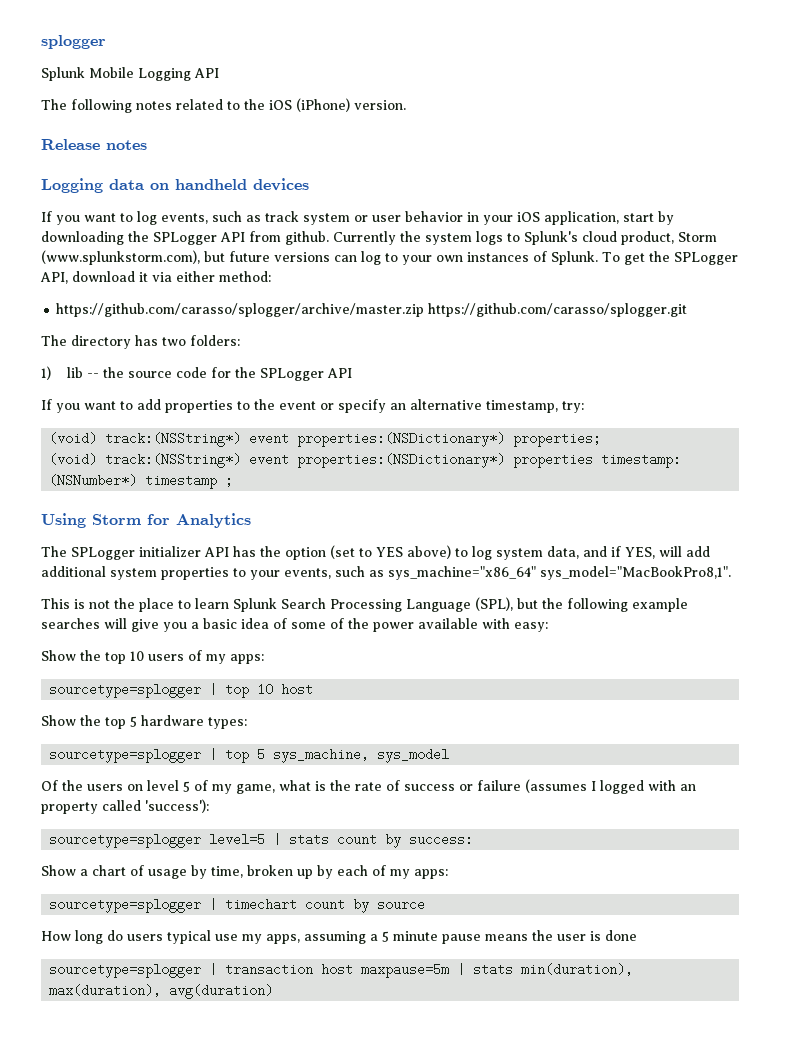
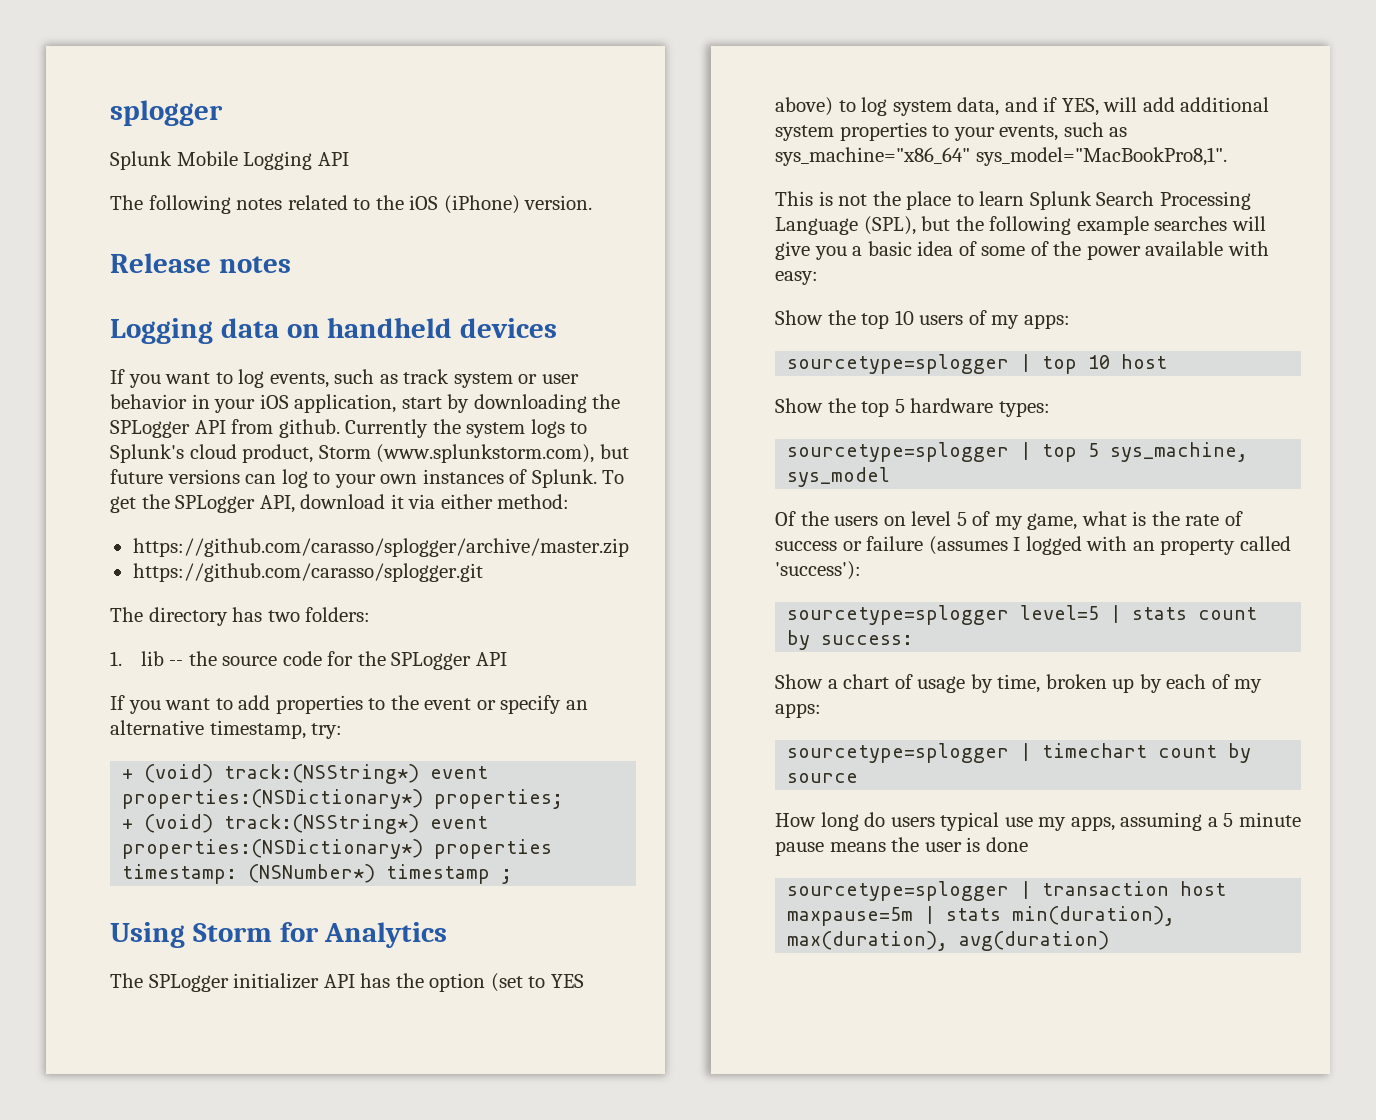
(425, 310) none -> (629, 547) //
[41,366,51,380] 1) -> [110,651,122,666] 1.
(584, 407) none -> [122,769,134,779] +
(602, 439) none -> [122,819,134,829] +

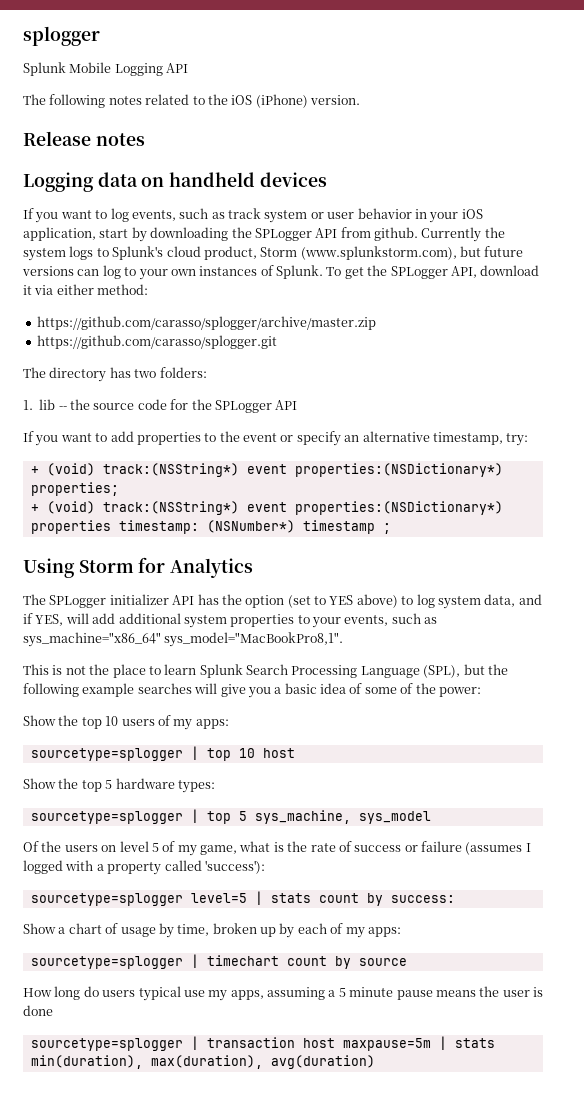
[1086,241,1269,260] [775,271,818,285] power available with easy: -> [438,687,481,697] power:
[1132,541,1155,551] an -> [96,864,104,871] a

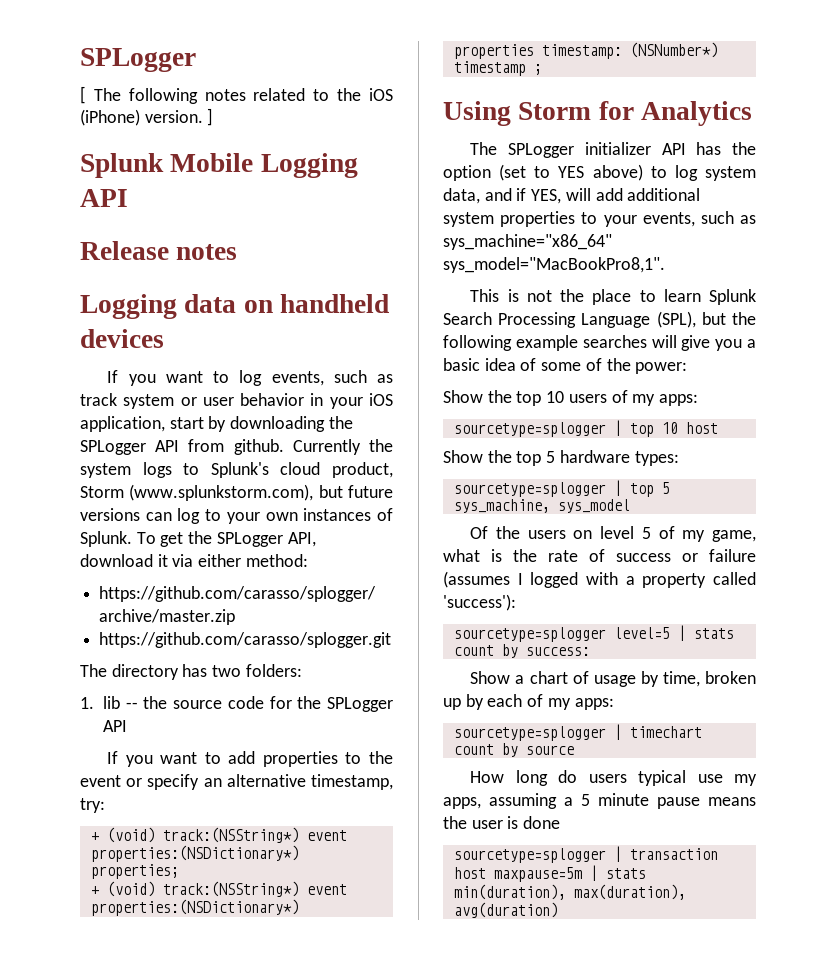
[23,26,100,46] [23,62,189,76] splogger // Splunk Mobile Logging API // -> [80,48,196,72] [80,86,86,104] SPLogger // [
(360, 100) none -> [207,108,214,126] [80,153,358,178] [80,189,128,207] ] // Splunk Mobile Logging API

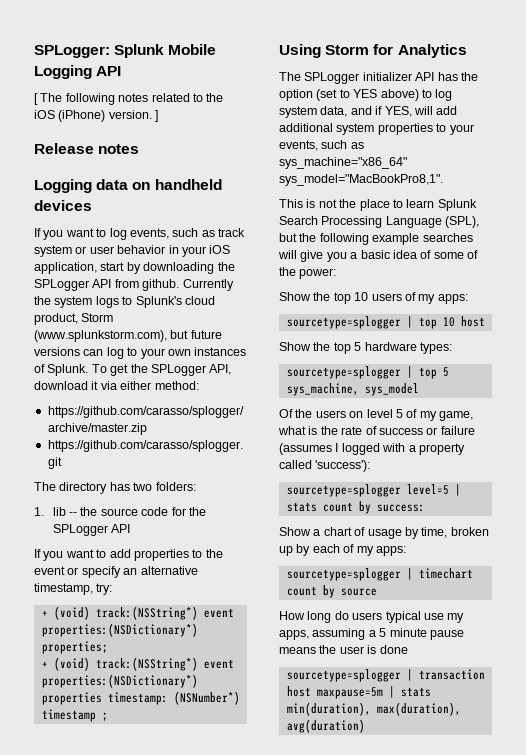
[80,48,196,72] SPLogger -> [34,44,217,58] [34,65,122,79] SPLogger: Splunk Mobile Logging API
[80,153,358,178] [80,189,128,207] // Splunk Mobile Logging API -> (159, 116) none

